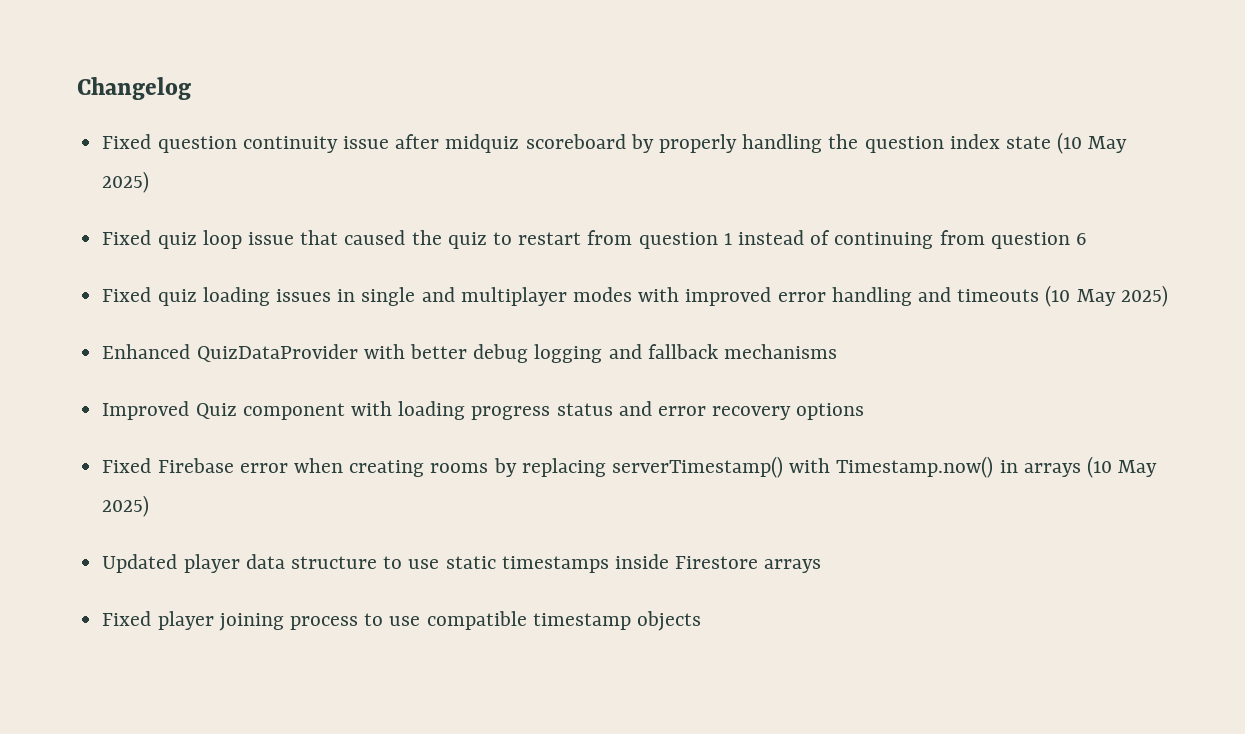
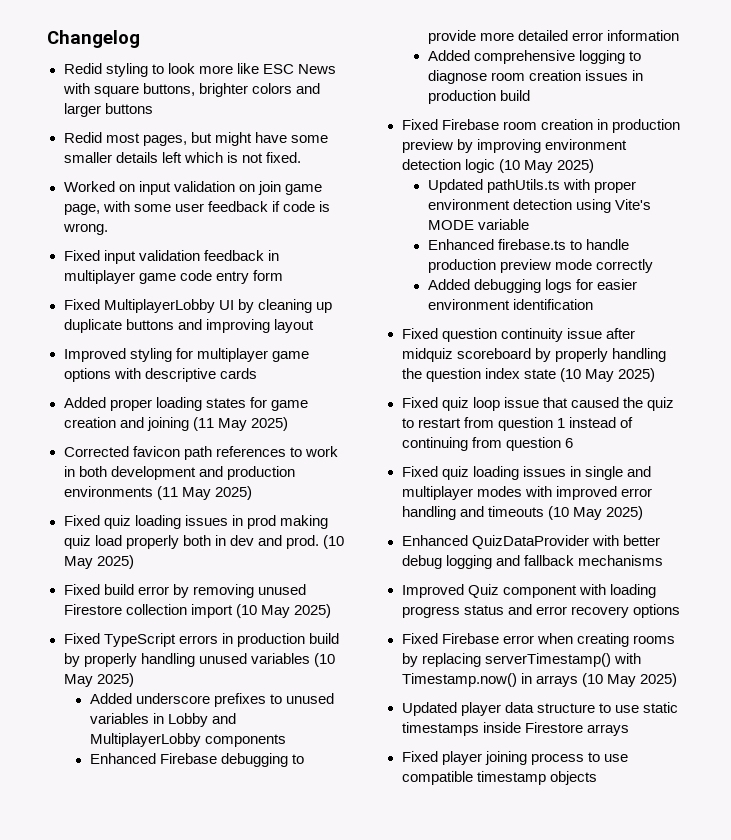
(191, 88) none -> [63,63,336,77] [62,83,320,97] [63,103,153,117] [63,132,328,146] [63,152,301,163] [63,181,322,195] [63,201,330,215] [62,223,108,235] [63,250,279,264] [63,270,283,284] [63,299,332,313] [63,319,314,333] [63,348,309,362] [63,368,257,382] [63,397,308,411] [63,417,288,431] [63,446,338,460] [63,466,295,480] [63,486,252,500] [63,515,328,529] [63,535,344,549] [63,555,134,569] [63,584,306,598] [63,604,331,618] [63,633,339,647] [63,653,335,667] [63,673,134,687] [89,693,334,707] [89,713,236,727] [89,733,286,747] [89,753,304,767] [427,30,679,44] [427,50,641,64] [427,70,643,84] [427,90,530,104] [401,119,680,133] [401,139,627,153] [401,159,594,173] [427,179,636,193] [427,199,651,213] [427,219,529,230] [427,239,629,250] [427,259,653,273] [427,279,637,293] [427,299,593,310] // Redid styling to look more like ESC News with square buttons, brighter colors and larger buttons // Redid most pages, but might have some smaller details left which is not fixed. // Worked on input validation on join game page, with some user feedback if code is wrong. // Fixed input validation feedback in multiplayer game code entry form // Fixed MultiplayerLobby UI by cleaning up duplicate buttons and improving layout // Improved styling for multiplayer game options with descriptive cards // Added proper loading states for game creation and joining (11 May 2025) // Corrected favicon path references to work in both development and production environments (11 May 2025) // Fixed quiz loading issues in prod making quiz load properly both in dev and prod. (10 May 2025) // Fixed build error by removing unused Firestore collection import (10 May 2025) // Fixed TypeScript errors in production build by properly handling unused variables (10 May 2025) // Added underscore prefixes to unused variables in Lobby and MultiplayerLobby components // Enhanced Firebase debugging to provide more detailed error information // Added comprehensive logging to diagnose room creation issues in production build // Fixed Firebase room creation in production preview by improving environment detection logic (10 May 2025) // Updated pathUtils.ts with proper environment detection using Vite's MODE variable // Enhanced firebase.ts to handle production preview mode correctly // Added debugging logs for easier environment identification

